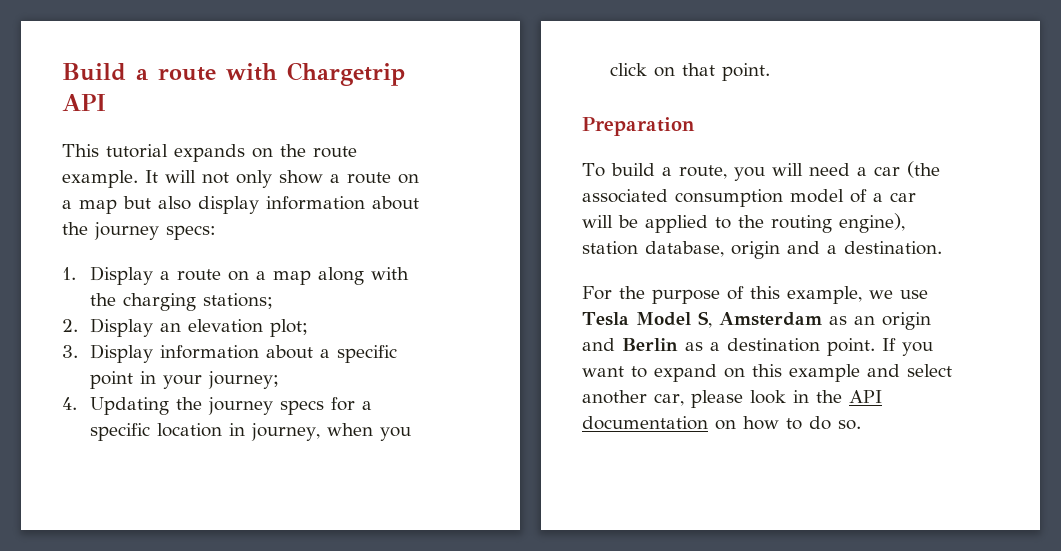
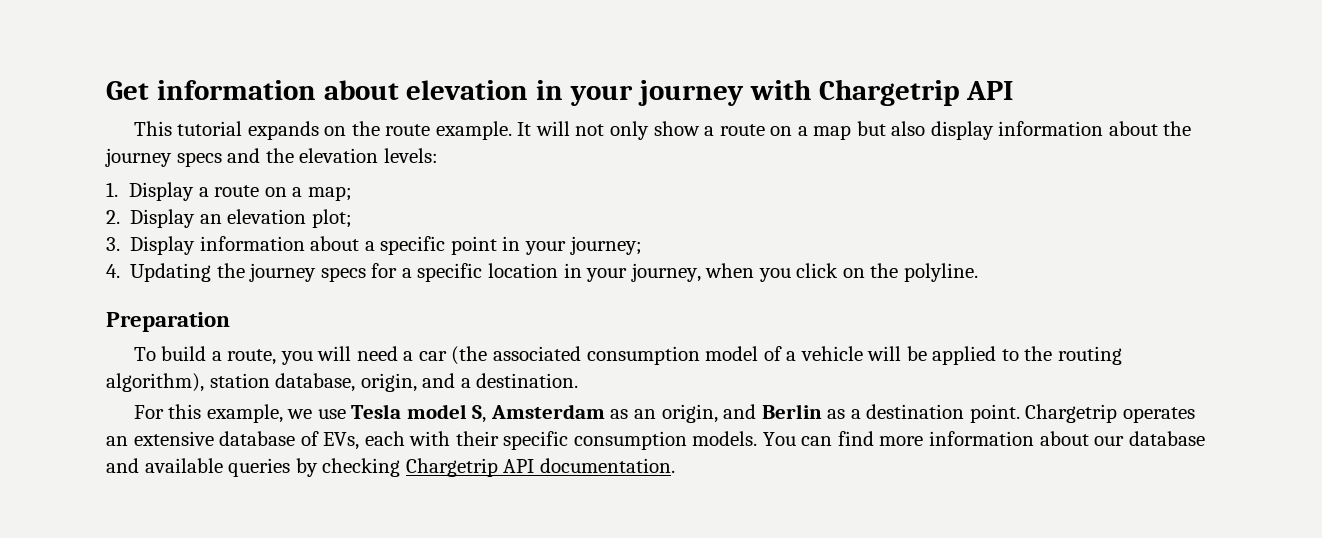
[62,63,216,81] Build a route -> [106,80,744,106] Get information about elevation in your journey
[166,225,216,240] specs: -> [176,148,438,167] specs and the elevation levels:
[272,267,409,285] [89,293,273,311] map along with the charging stations; -> [307,186,352,201] map;
(245, 429) none -> [586,268,628,282] your
[681,63,770,81] that point. -> [870,263,978,282] the polyline.
[890,192,916,202] car -> [800,346,863,361] vehicle
[839,213,905,233] engine), -> [106,373,204,392] algorithm),
[731,241,780,259] origin -> [360,373,417,392] origin,
[619,286,744,304] the purpose of -> (164, 412) none
[635,312,691,326] Model -> [406,404,467,419] model
[881,312,931,330] origin -> [661,404,718,423] origin,
[882,338,933,356] [582,364,952,382] [582,390,882,408] [582,416,861,430] If you want to expand on this example and select another car, please look in the API documentation on how to do so. -> [1025,404,1195,423] [106,431,1205,450] [106,458,675,477] Chargetrip operates an extensive database of EVs, each with their specific consumption models. You can find more information about our database and available queries by checking Chargetrip API documentation.

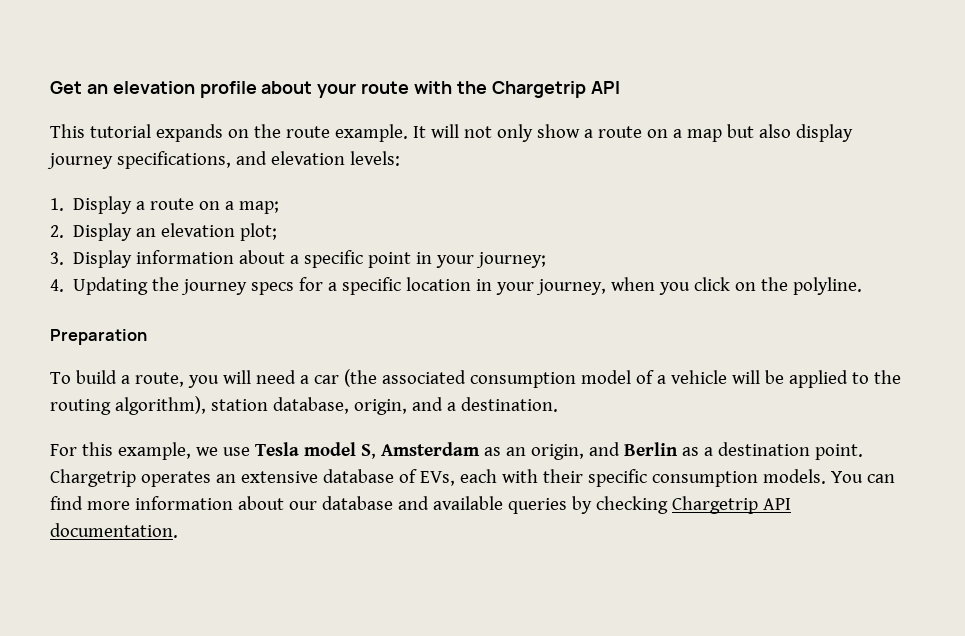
[156,79,811,106] information about elevation in your journey with -> [86,81,487,98] an elevation profile about your route with the
[998,121,1192,136] [105,148,294,167] information about the journey specs and the -> [47,151,267,169] journey specifications, and

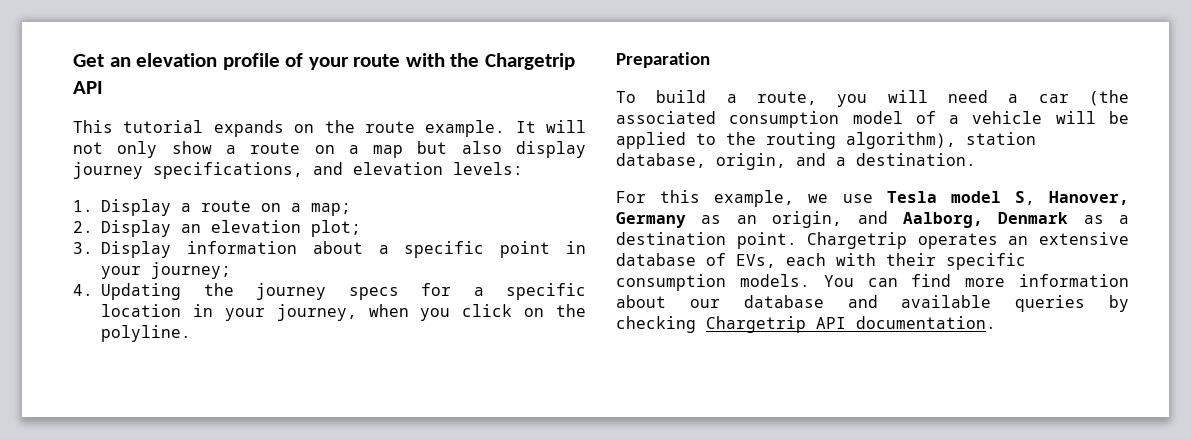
[261,81,313,94] about -> [285,53,304,67] of
[380,442,480,456] Amsterdam -> [1049,191,1129,205] [616,212,686,228] Hanover, Germany
[623,442,678,456] Berlin -> [902,212,1069,228] Aalborg, Denmark

